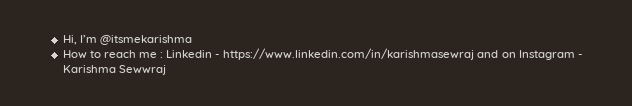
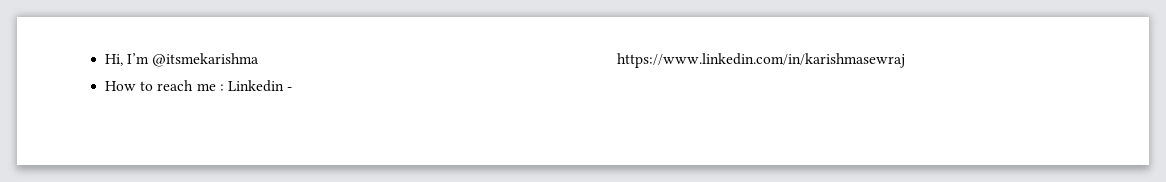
[477,50,583,60] [62,65,166,75] and on Instagram - Karishma Sewwraj -> (906, 60) none

